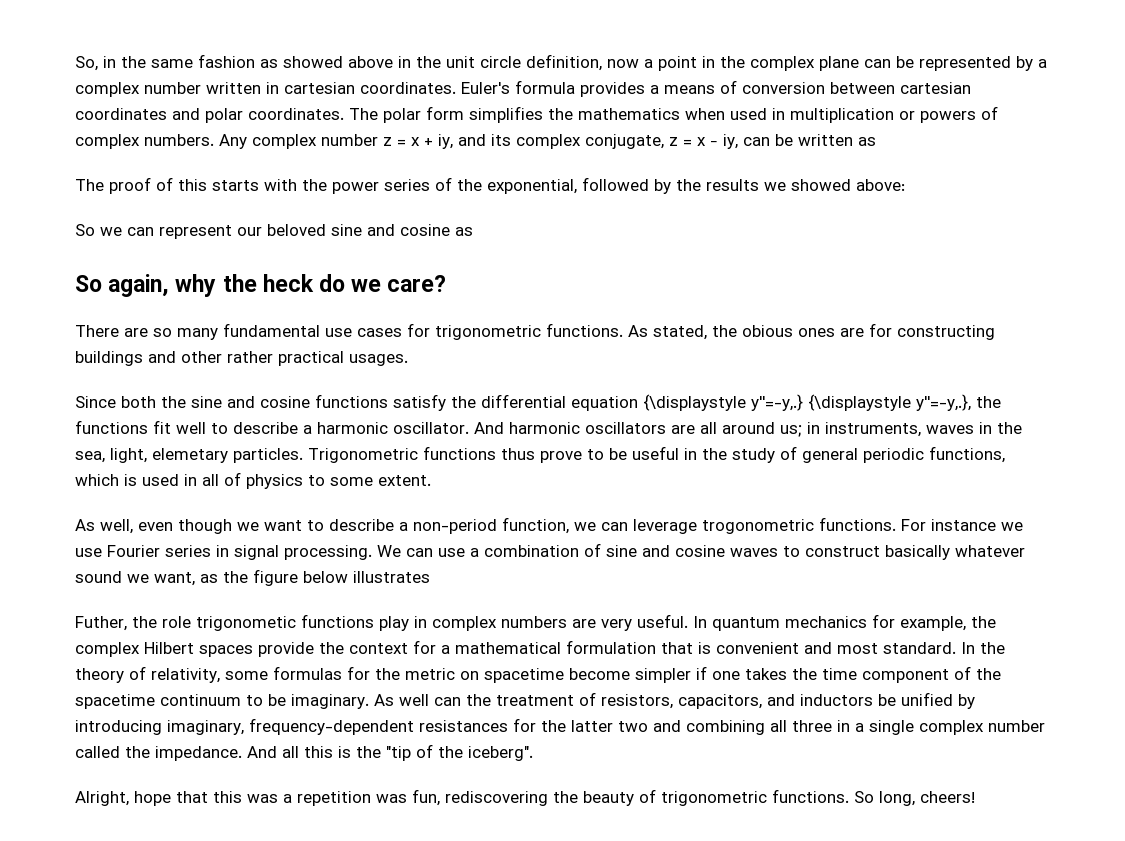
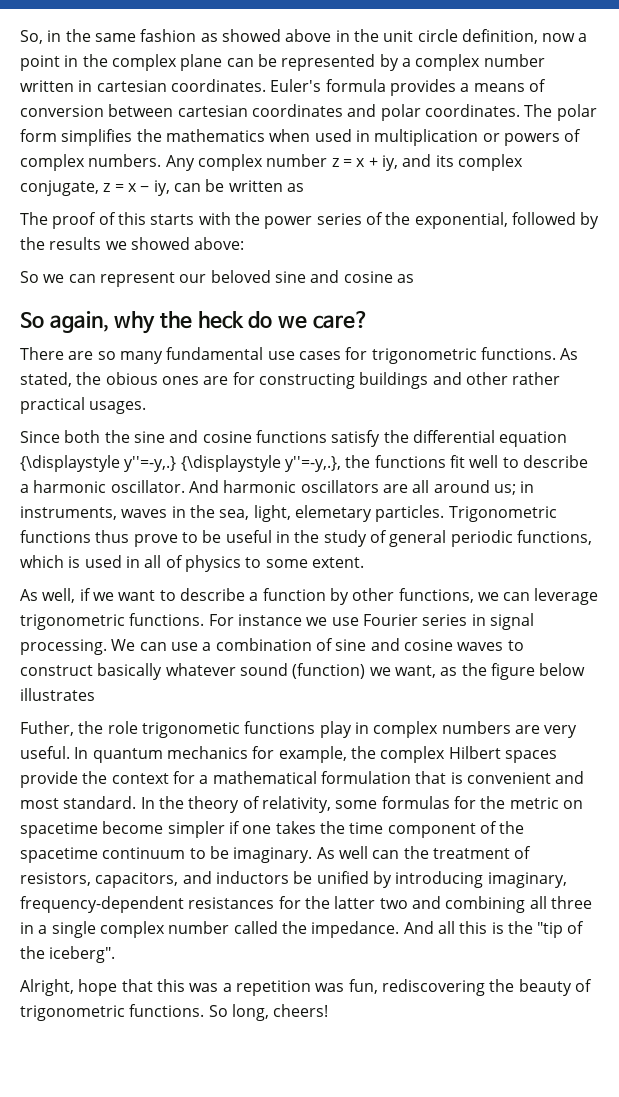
[138,519,232,534] even though -> [79,588,91,601] if
[413,517,569,534] non-period function, -> [262,588,474,605] function by other functions,
[702,519,814,534] trogonometric -> [20,614,125,630] trigonometric
(122, 577) none -> [292,663,366,679] (function)

